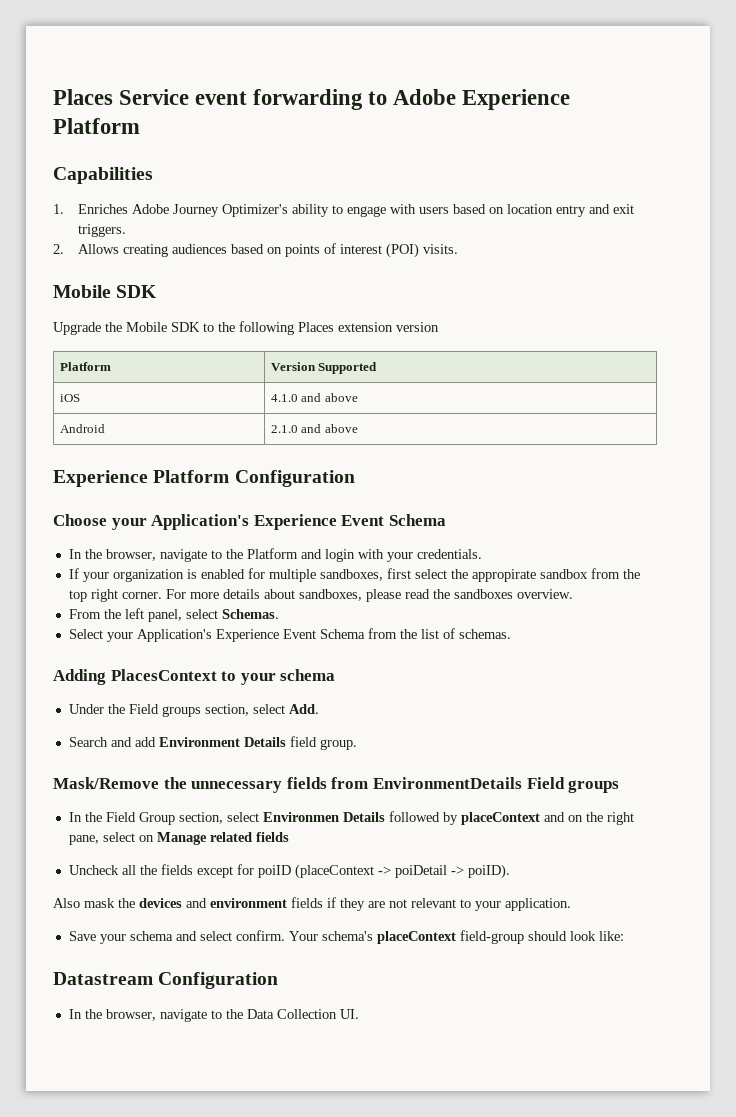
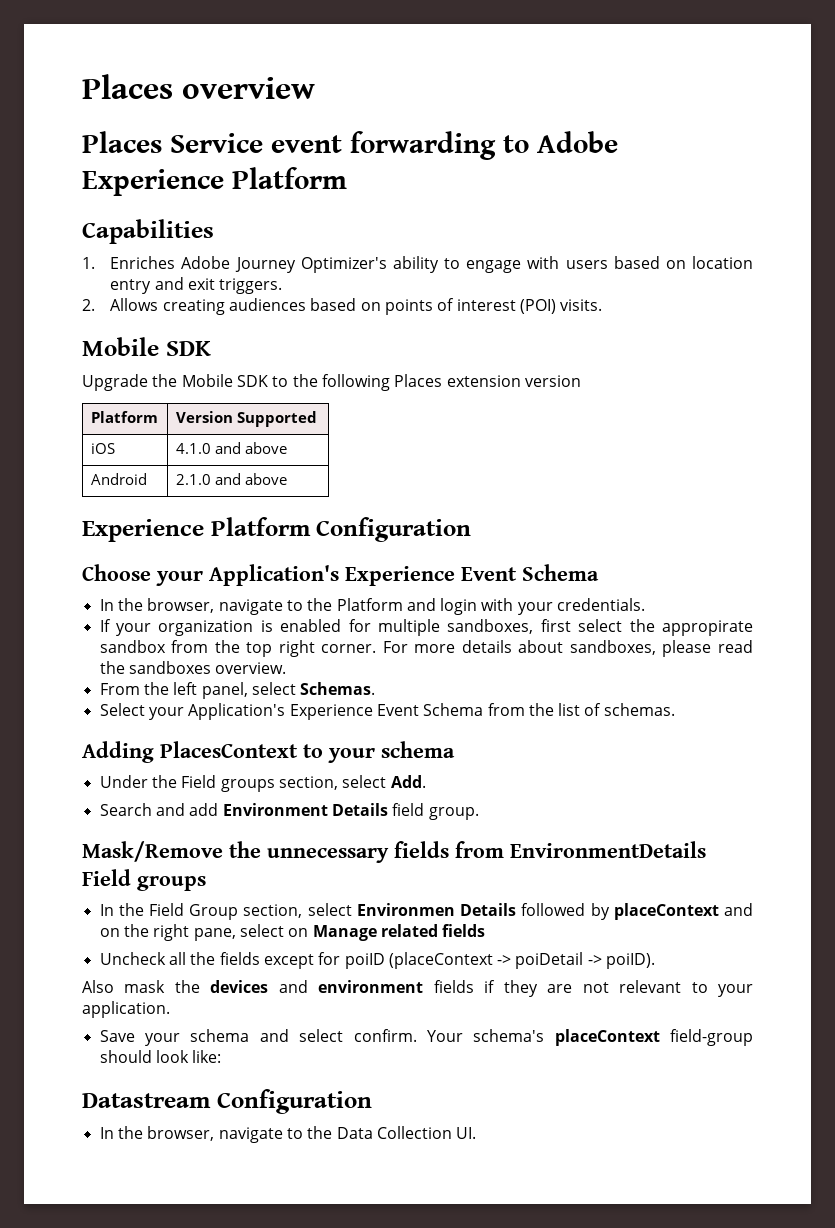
[53,89,113,105] Places -> [82,74,315,99] [82,131,162,153] Places overview // Places

